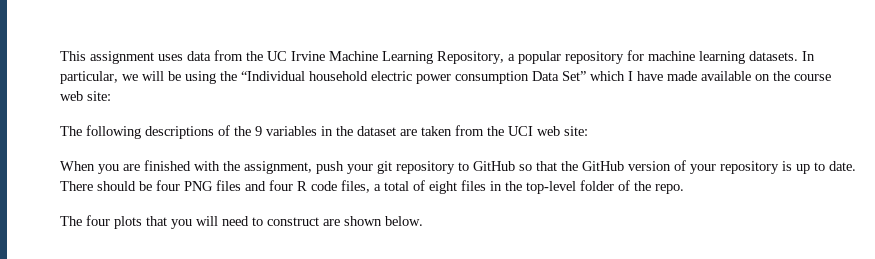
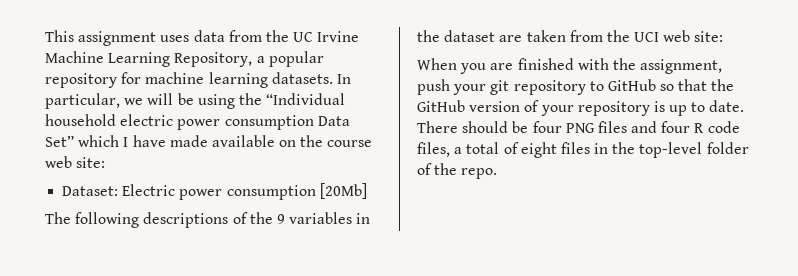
(111, 96) none -> [62,183,367,200] // Dataset: Electric power consumption [20Mb]
[60,215,423,229] // The four plots that you will need to construct are shown below. -> (498, 173) none

